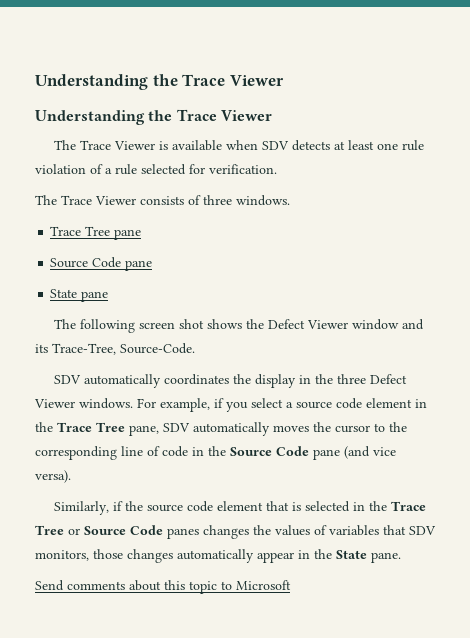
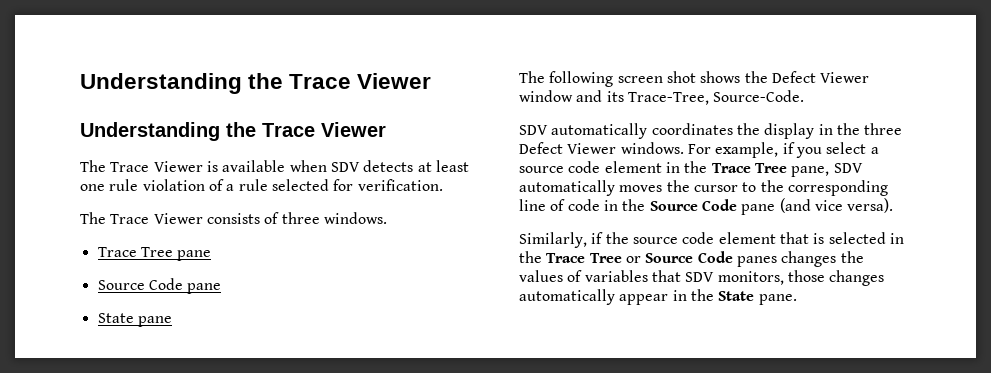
[35,580,291,594] // Send comments about this topic to Microsoft -> (797, 299) none

